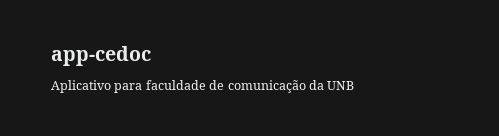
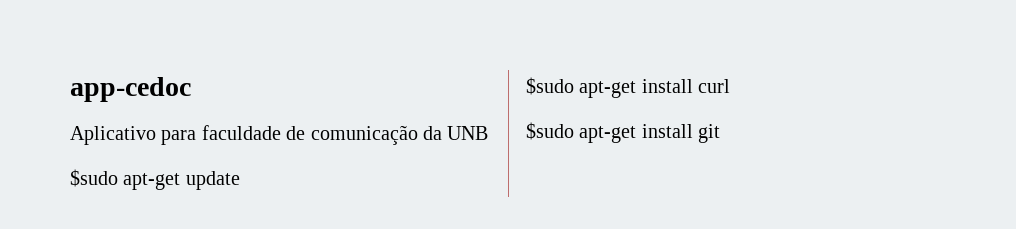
(355, 85) none -> [70,169,240,190] [526,77,731,98] [526,122,721,143] // $sudo apt-get update // $sudo apt-get install curl // $sudo apt-get install git

